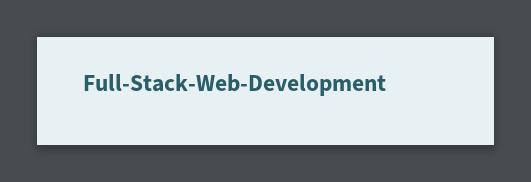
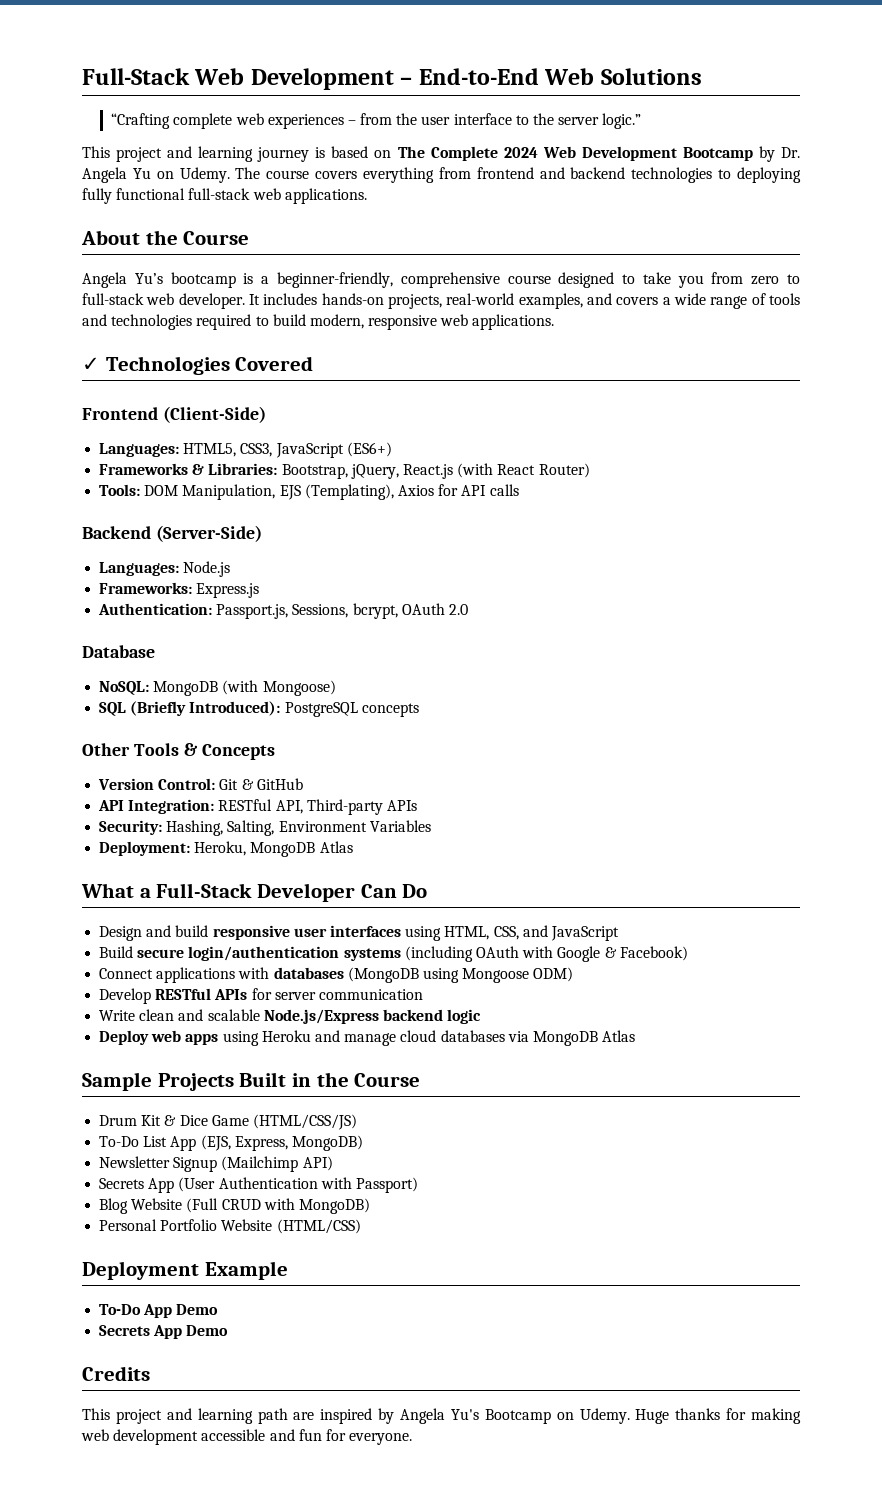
[83,74,386,96] Full-Stack-Web-Development -> [82,68,702,90] [111,113,642,129] [82,146,801,162] [82,167,801,183] [82,188,367,204] [81,230,250,245] [82,272,801,288] [82,293,801,309] [82,314,555,330] [82,356,314,375] [82,406,266,423] [99,442,392,458] [99,463,590,479] [99,484,519,500] [82,525,262,542] [99,561,231,577] [99,582,260,598] [98,603,468,619] [82,645,155,658] [99,680,336,696] [99,701,419,717] [82,743,275,760] [98,778,303,790] [98,799,417,815] [99,820,431,836] [99,841,353,857] [81,883,428,902] [99,925,619,941] [99,946,688,962] [99,967,574,983] [99,988,423,1004] [99,1009,482,1024] [99,1030,636,1046] [82,1072,421,1091] [99,1114,357,1130] [99,1135,363,1151] [99,1156,333,1172] [99,1177,418,1193] [99,1198,370,1214] [99,1219,361,1234] [82,1261,288,1280] [99,1304,219,1318] [99,1325,229,1339] [82,1366,150,1381] [82,1408,801,1424] [81,1429,413,1445] Full-Stack Web Development – End-to-End Web Solutions // “Crafting complete web experiences – from the user interface to the server logic.” // This project and learning journey is based on The Complete 2024 Web Development Bootcamp by Dr. Angela Yu on Udemy. The course covers everything from frontend and backend technologies to deploying fully functional full-stack web applications. // About the Course // Angela Yu’s bootcamp is a beginner-friendly, comprehensive course designed to take you from zero to full-stack web developer. It includes hands-on projects, real-world examples, and covers a wide range of tools and technologies required to build modern, responsive web applications. // ✓ Technologies Covered // Frontend (Client-Side) // Languages: HTML5, CSS3, JavaScript (ES6+) // Frameworks & Libraries: Bootstrap, jQuery, React.js (with React Router) // Tools: DOM Manipulation, EJS (Templating), Axios for API calls // Backend (Server-Side) // Languages: Node.js // Frameworks: Express.js // Authentication: Passport.js, Sessions, bcrypt, OAuth 2.0 // Database // NoSQL: MongoDB (with Mongoose) // SQL (Briefly Introduced): PostgreSQL concepts // Other Tools & Concepts // Version Control: Git & GitHub // API Integration: RESTful API, Third-party APIs // Security: Hashing, Salting, Environment Variables // Deployment: Heroku, MongoDB Atlas // What a Full-Stack Developer Can Do // Design and build responsive user interfaces using HTML, CSS, and JavaScript // Build secure login/authentication systems (including OAuth with Google & Facebook) // Connect applications with databases (MongoDB using Mongoose ODM) // Develop RESTful APIs for server communication // Write clean and scalable Node.js/Express backend logic // Deploy web apps using Heroku and manage cloud databases via MongoDB Atlas // Sample Projects Built in the Course // Drum Kit & Dice Game (HTML/CSS/JS) // To-Do List App (EJS, Express, MongoDB) // Newsletter Signup (Mailchimp API) // Secrets App (User Authentication with Passport) // Blog Website (Full CRUD with MongoDB) // Personal Portfolio Website (HTML/CSS) // Deployment Example // To-Do App Demo // Secrets App Demo // Credits // This project and learning path are inspired by Angela Yu's Bootcamp on Udemy. Huge thanks for making web development accessible and fun for everyone.

